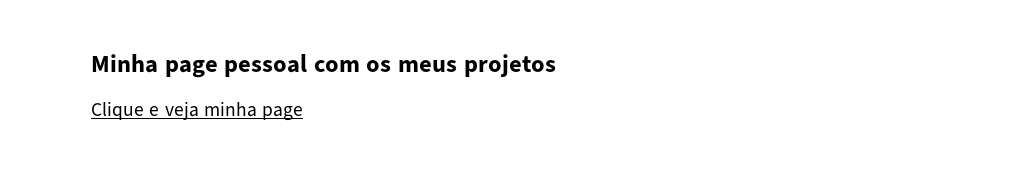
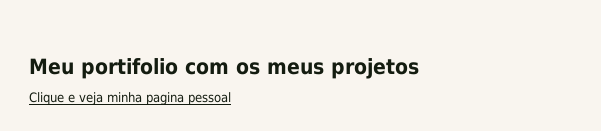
[91,54,308,78] Minha page pessoal -> [29,58,178,79] Meu portifolio
[262,106,304,121] page -> [146,92,231,105] pagina pessoal

